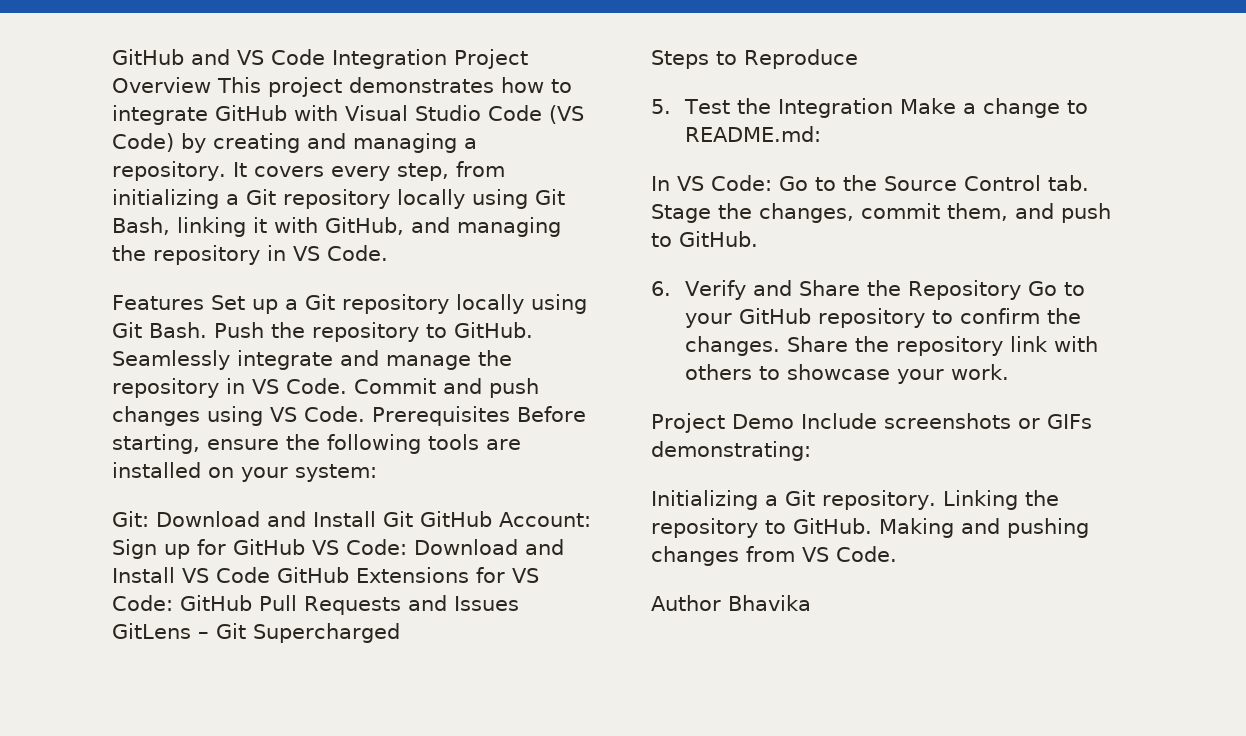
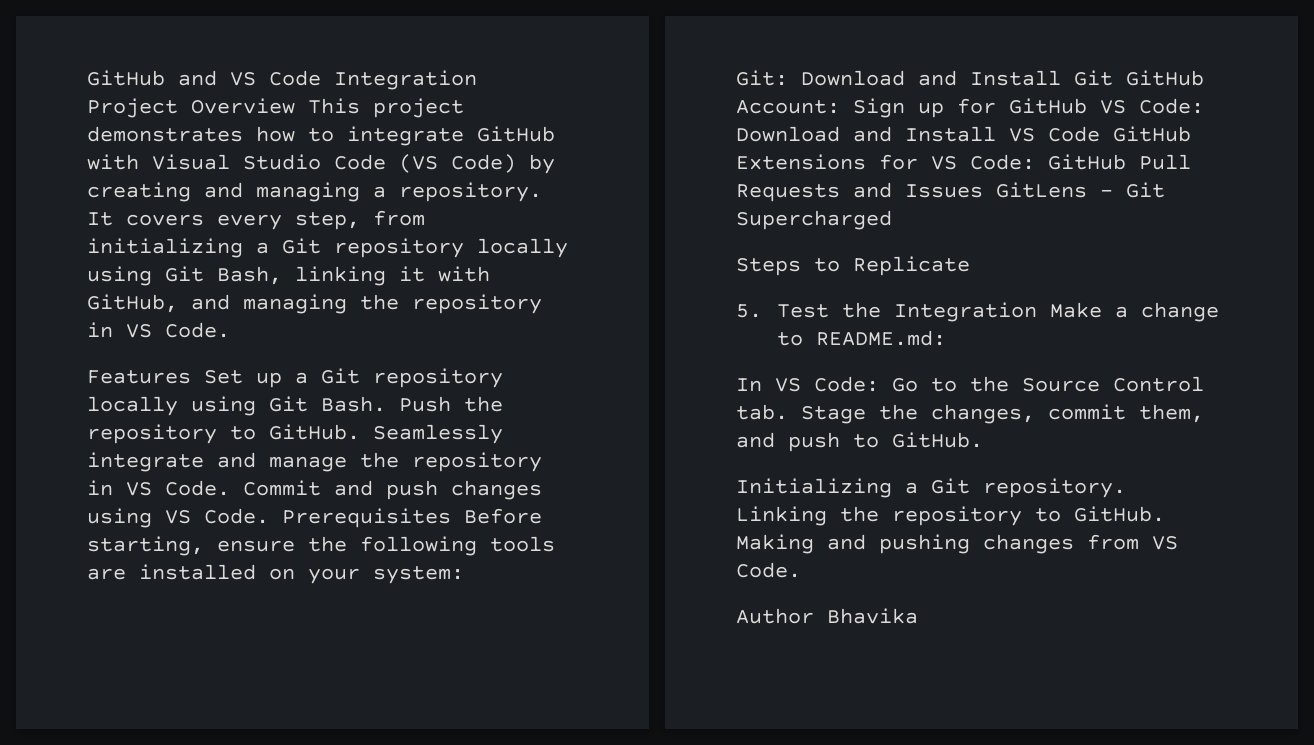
[744,49,858,69] Reproduce -> [853,256,970,276] Replicate
[651,280,1086,300] [685,308,1082,328] [685,336,1099,356] [685,364,1010,384] [651,413,1092,433] [651,441,811,461] // 6. Verify and Share the Repository Go to your GitHub repository to confirm the changes. Share the repository link with others to showcase your work. // Project Demo Include screenshots or GIFs demonstrating: -> (983, 440) none

